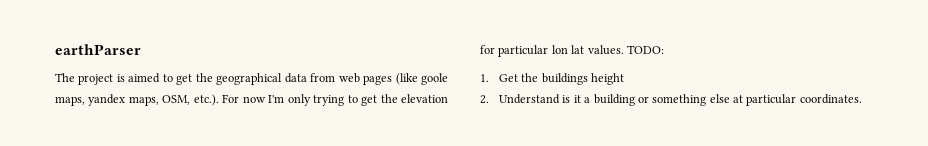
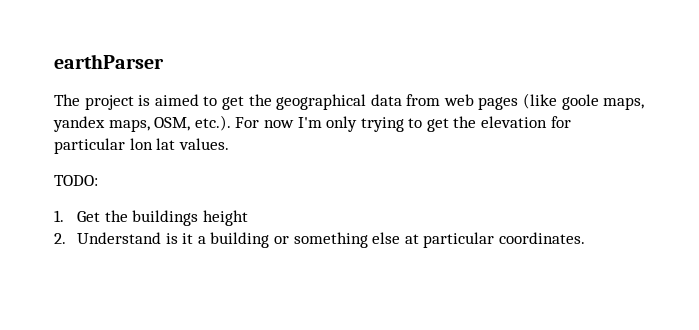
(624, 50) none -> (229, 144) //

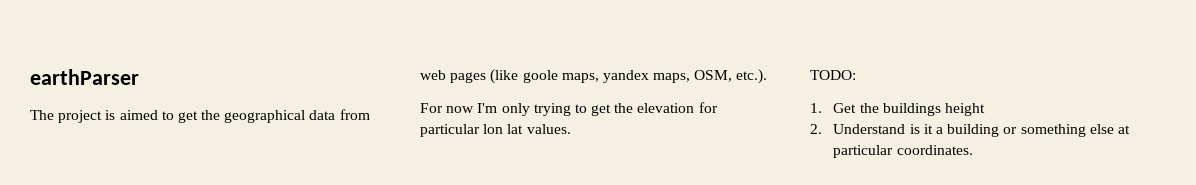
(231, 123) none -> (768, 76) //

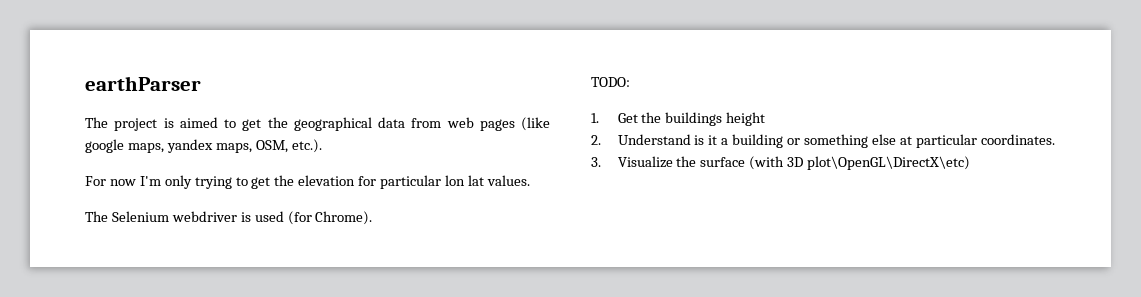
[522,70,558,83] goole -> [85,139,124,153] google
(571, 129) none -> [85,211,373,225] // The Selenium webdriver is used (for Chrome).
(973, 150) none -> [591,156,971,170] // 3. Visualize the surface (with 3D plot\OpenGL\DirectX\etc)

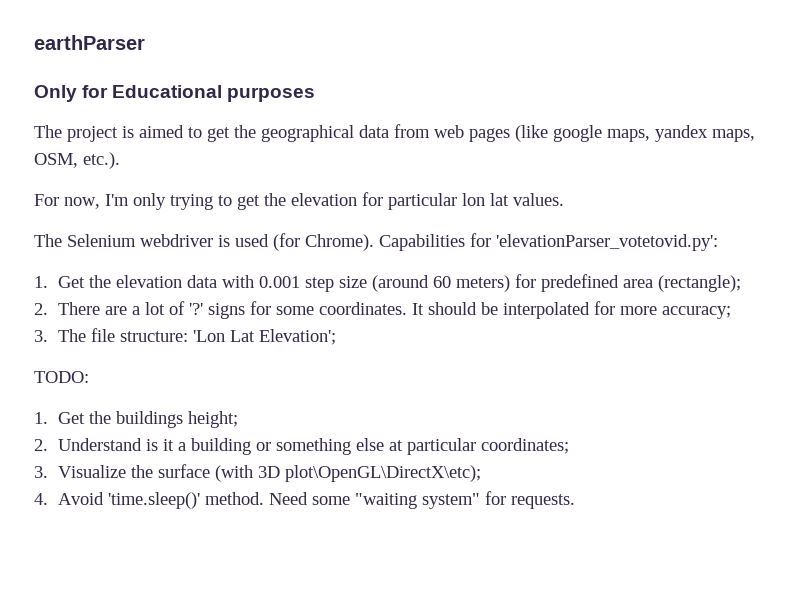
(201, 83) none -> [34,85,316,102] // Only for Educational purposes
[109,179,136,186] now -> [64,197,100,209] now,
(373, 218) none -> [379,233,718,251] [34,274,742,292] [34,301,732,319] [34,328,337,345] Capabilities for 'elevationParser_votetovid.py': // 1. Get the elevation data with 0.001 step size (around 60 meters) for predefined area (rectangle); // 2. There are a lot of '?' signs for some coordinates. It should be interpolated for more accuracy; // 3. The file structure: 'Lon Lat Elevation';
[726,112,766,126] height -> [188,411,239,428] height;
[980,134,1055,145] coordinates. -> [481,438,570,454] coordinates;
[807,156,971,170] plot\OpenGL\DirectX\etc) -> [285,465,482,482] [34,491,576,509] plot\OpenGL\DirectX\etc); // 4. Avoid 'time.sleep()' method. Need some "waiting system" for requests.

